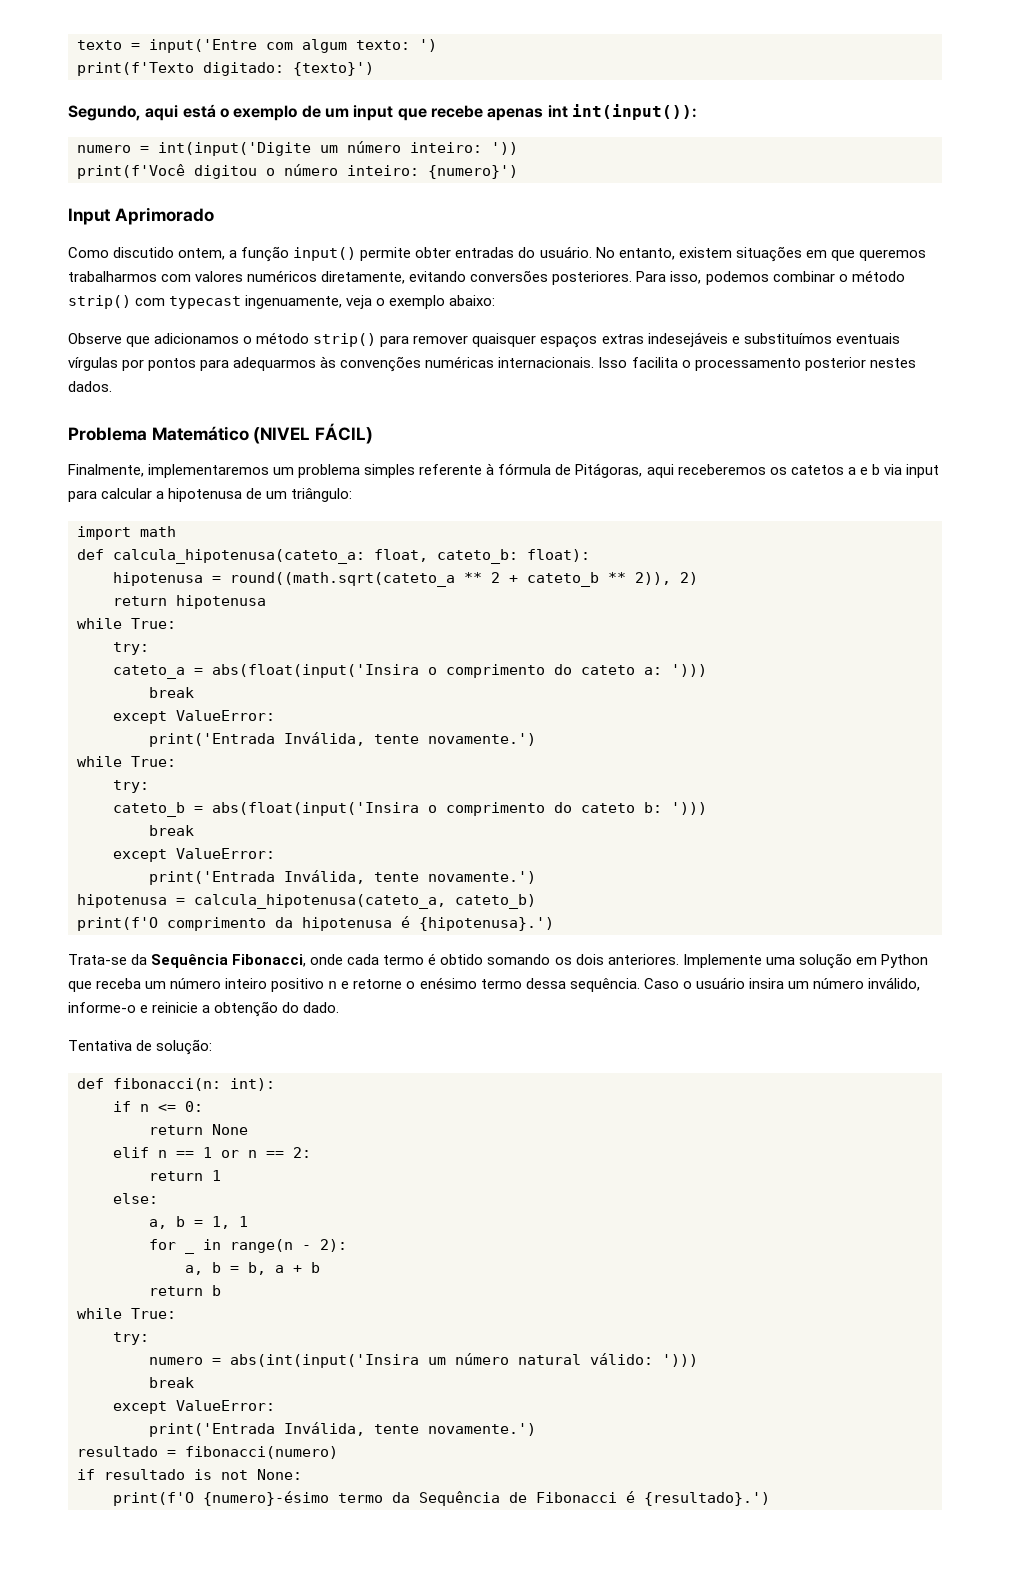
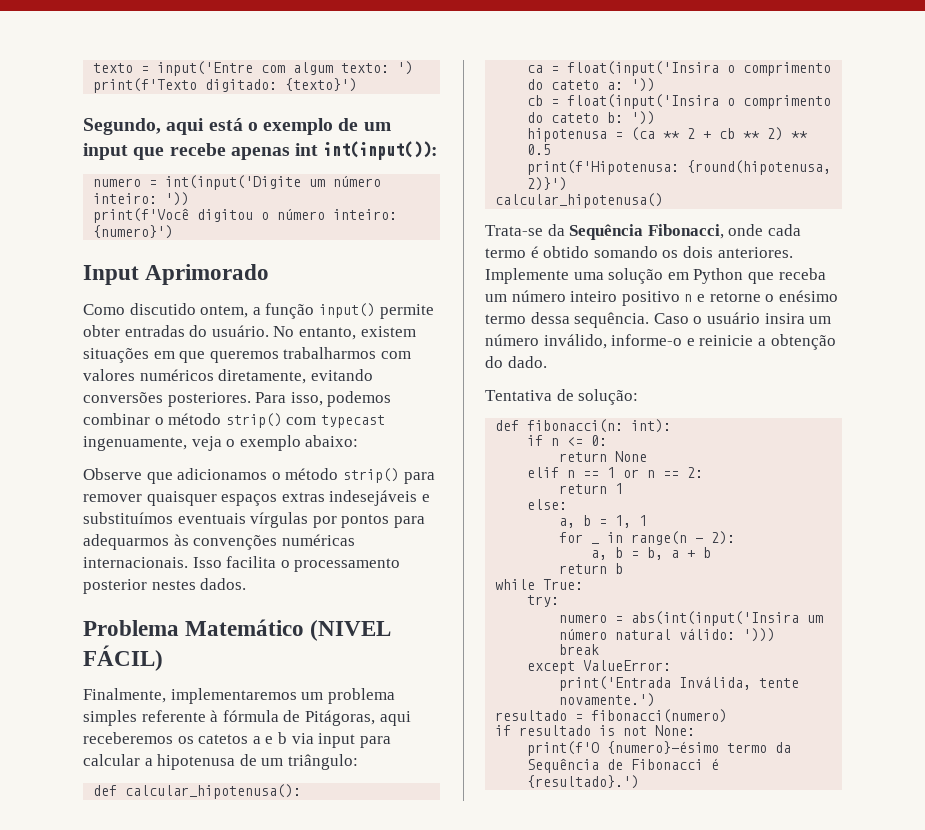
[77,526,176,540] [77,549,590,564] [113,572,698,587] [113,595,266,609] [77,618,176,629] [113,642,149,655] [113,664,419,679] import math // def calcula_hipotenusa(cateto_a: float, cateto_b: float): // hipotenusa = round((math.sqrt(cateto_a ** 2 + cateto_b ** 2)), 2) // return hipotenusa // while True: // try: // cateto_a = abs(float(input('Insira -> [93,784,302,799] [527,61,720,76] def calcular_hipotenusa(): // ca = float(input('Insira
[671,664,707,677] [149,687,194,698] [113,710,275,724] [149,732,536,747] [77,756,176,767] [113,780,149,793] [113,802,419,817] '))) // break // except ValueError: // print('Entrada Inválida, tente novamente.') // while True: // try: // cateto_b = abs(float(input('Insira -> [631,78,656,92] [527,94,720,109] ')) // cb = float(input('Insira
[671,802,707,815] [149,825,194,836] [113,848,275,862] [149,870,536,885] [77,894,536,909] [77,916,554,931] '))) // break // except ValueError: // print('Entrada Inválida, tente novamente.') // hipotenusa = calcula_hipotenusa(cateto_a, cateto_b) // print(f'O comprimento da hipotenusa é {hipotenusa}.') -> [631,111,656,125] [527,127,809,142] [527,144,552,155] [527,160,832,175] [527,177,568,191] [495,193,664,208] ')) // hipotenusa = (ca ** 2 + cb ** 2) ** 0.5 // print(f'Hipotenusa: {round(hipotenusa, 2)}') // calcular_hipotenusa()

